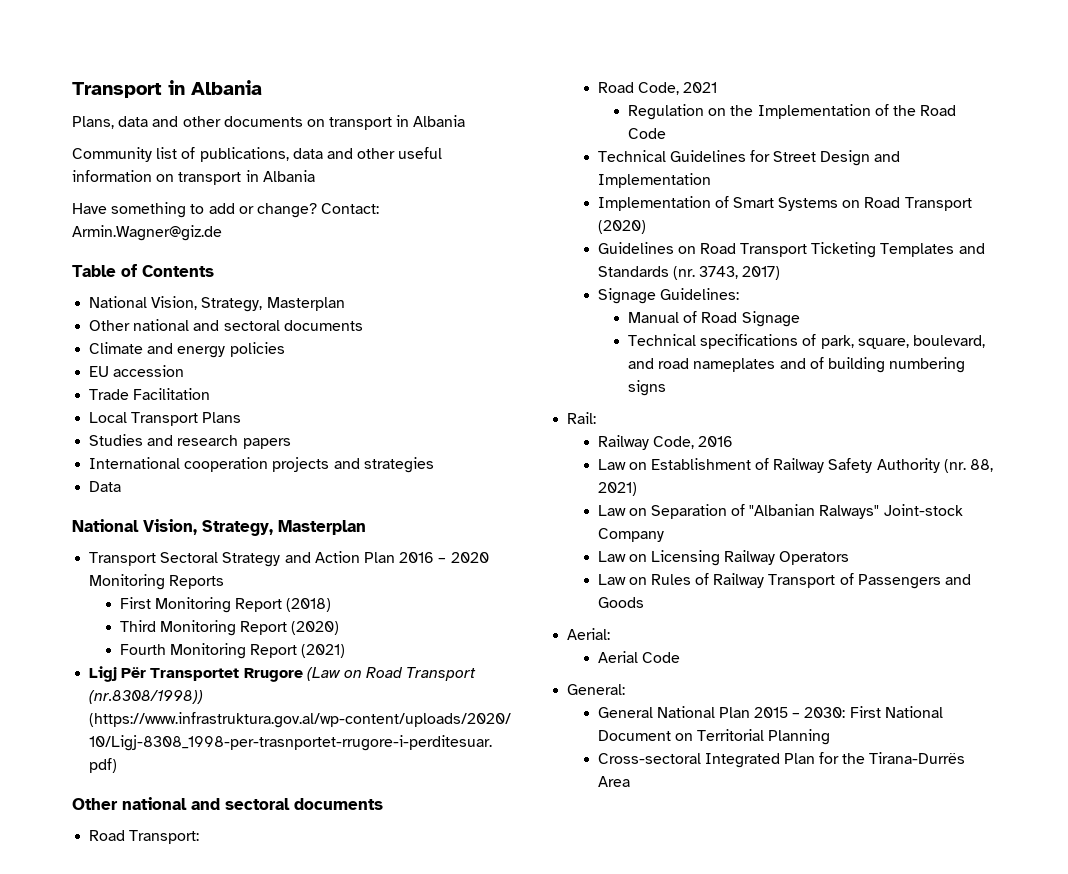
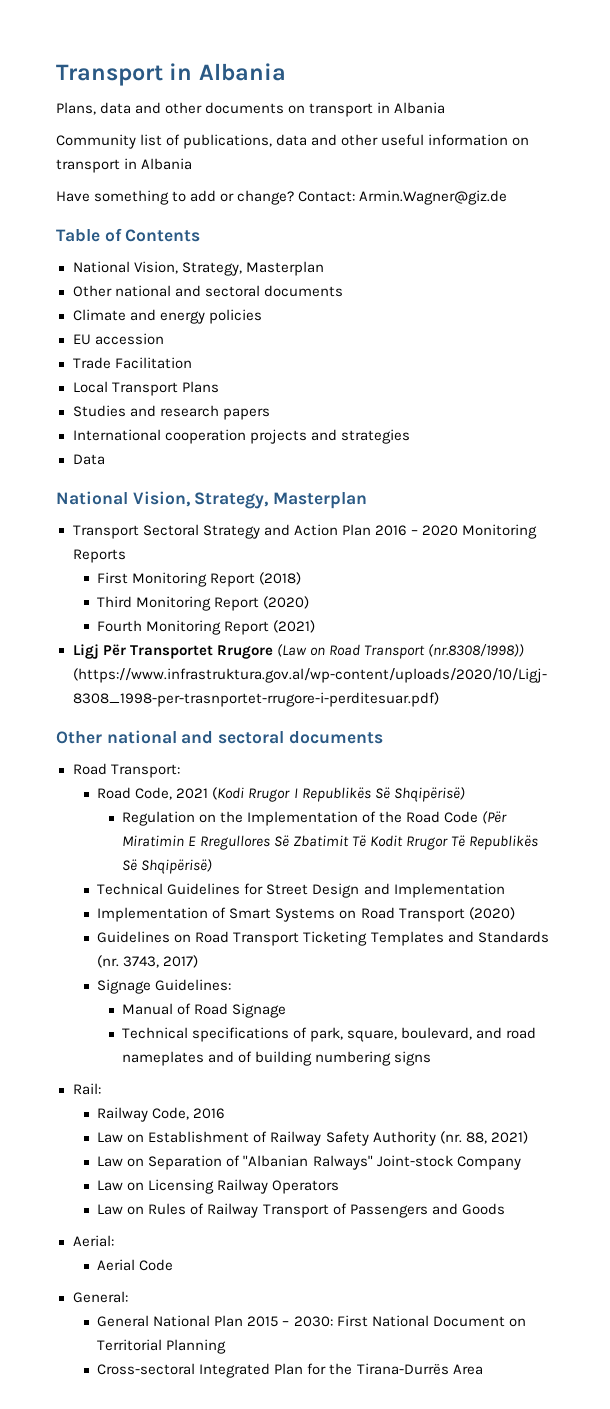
(717, 87) none -> [212,787,465,802] (Kodi Rrugor I Republikës Së Shqipërisë)
(666, 133) none -> [482,811,508,824] [122,835,539,850] [122,859,213,874] (Për Miratimin E Rregullores Së Zbatimit Të Kodit Rrugor Të Republikës Së Shqipërisë)

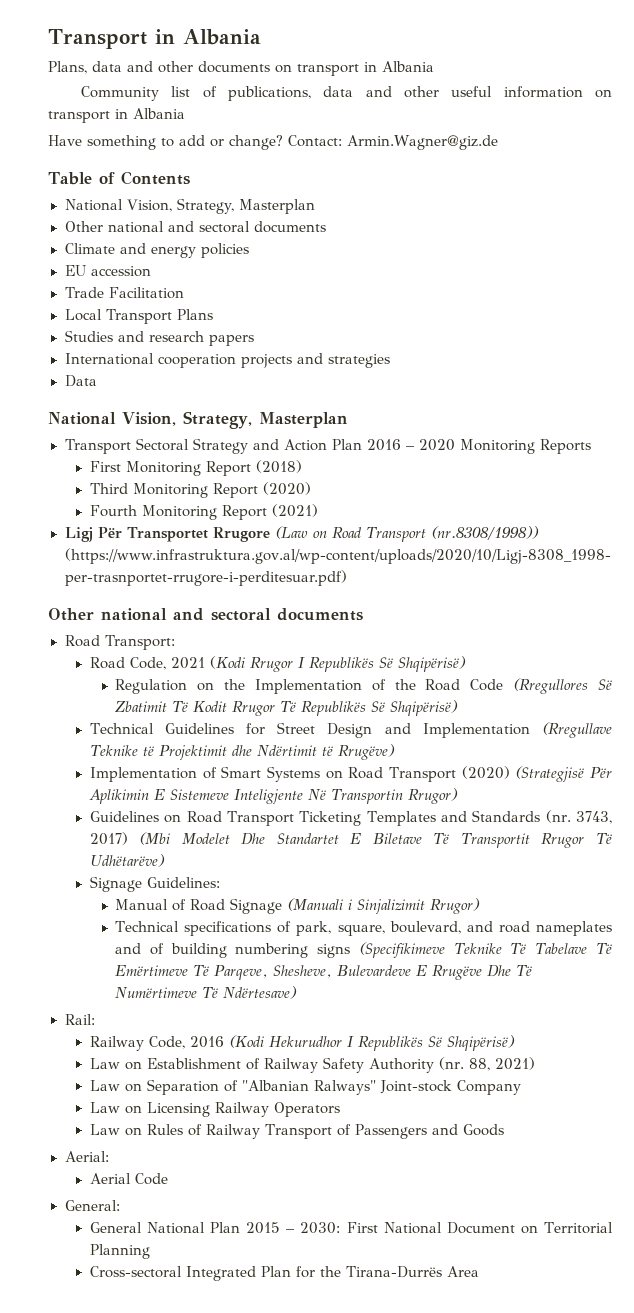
[482,811,508,824] [122,835,271,850] (Për Miratimin E Rregullores -> [513,678,589,694] (Rregullores
(505, 890) none -> [542,722,612,738] [89,744,395,760] (Rregullave Teknike të Projektimit dhe Ndërtimit të Rrugëve)
(515, 913) none -> [515,766,612,782] [88,788,458,804] (Strategjisë Për Aplikimin E Sistemeve Inteligjente Në Transportin Rrugor)
(199, 961) none -> [139,832,613,848] [89,854,165,867] (Mbi Modelet Dhe Standartet E Biletave Të Transportit Rrugor Të Udhëtarëve)
(287, 1010) none -> [287,898,481,914] (Manuali i Sinjalizimit Rrugor)
[72,1083,101,1095] [97,1107,226,1122] // Rail: // Railway Code, 2016 -> [358,942,612,958] [115,965,533,980] [115,986,298,999] [64,1014,95,1025] [89,1035,515,1051] (Specifikimeve Teknike Të Tabelave Të Emërtimeve Të Parqeve, Shesheve, Bulevardeve E Rrugëve Dhe Të Numërtimeve Të Ndërtesave) // Rail: // Railway Code, 2016 (Kodi Hekurudhor I Republikës Së Shqipërisë)

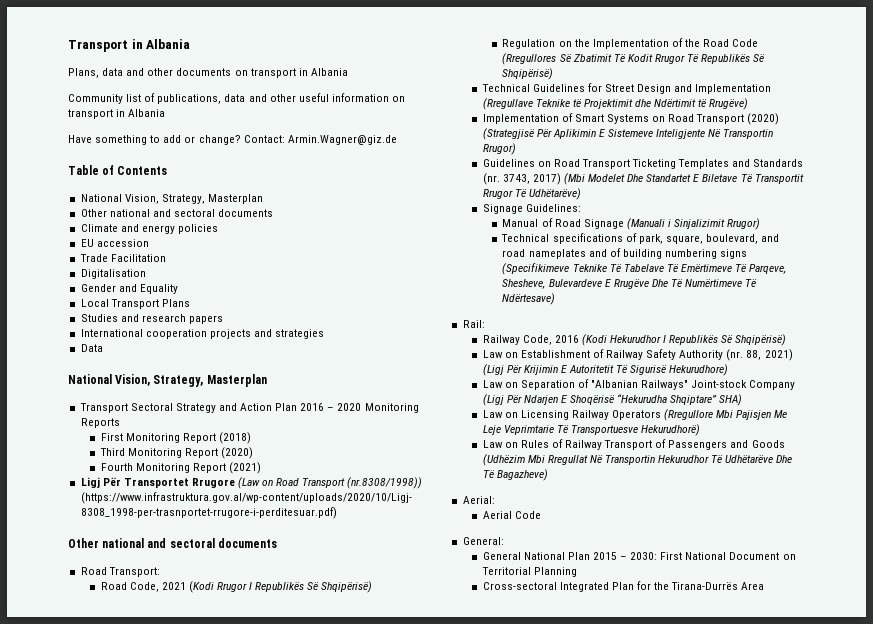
(185, 293) none -> [80,269,146,279] [80,284,178,294] // Digitalisation // Gender and Equality
(535, 1063) none -> [482,364,729,376] (Ligj Për Krijimin E Autoritetit Të Sigurisë Hekurudhore)
[313,1080,376,1095] Ralways" -> [641,380,689,390] Railways"
(521, 1087) none -> [482,394,743,406] (Ligj Për Ndarjen E Shoqërisë “Hekurudha Shqiptare” SHA)
(340, 1109) none -> [664,409,788,421] [482,424,700,436] (Rregullore Mbi Pajisjen Me Leje Veprimtarie Të Transportuesve Hekurudhorë)
(504, 1130) none -> [482,454,793,466] [482,469,548,481] (Udhëzim Mbi Rregullat Në Transportin Hekurudhor Të Udhëtarëve Dhe Të Bagazheve)

